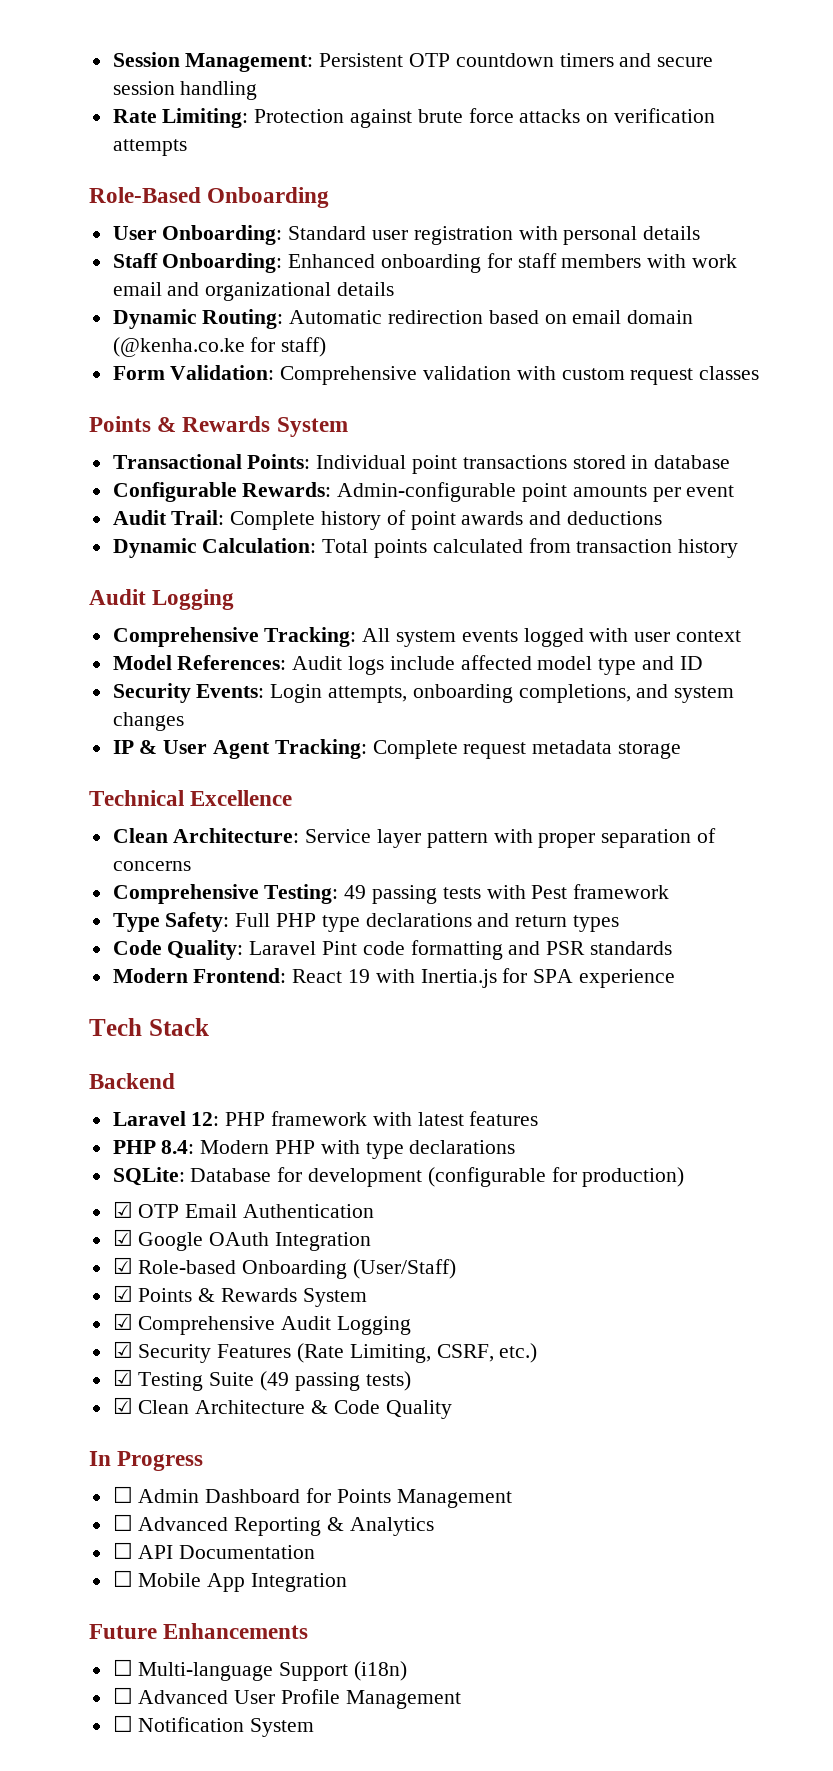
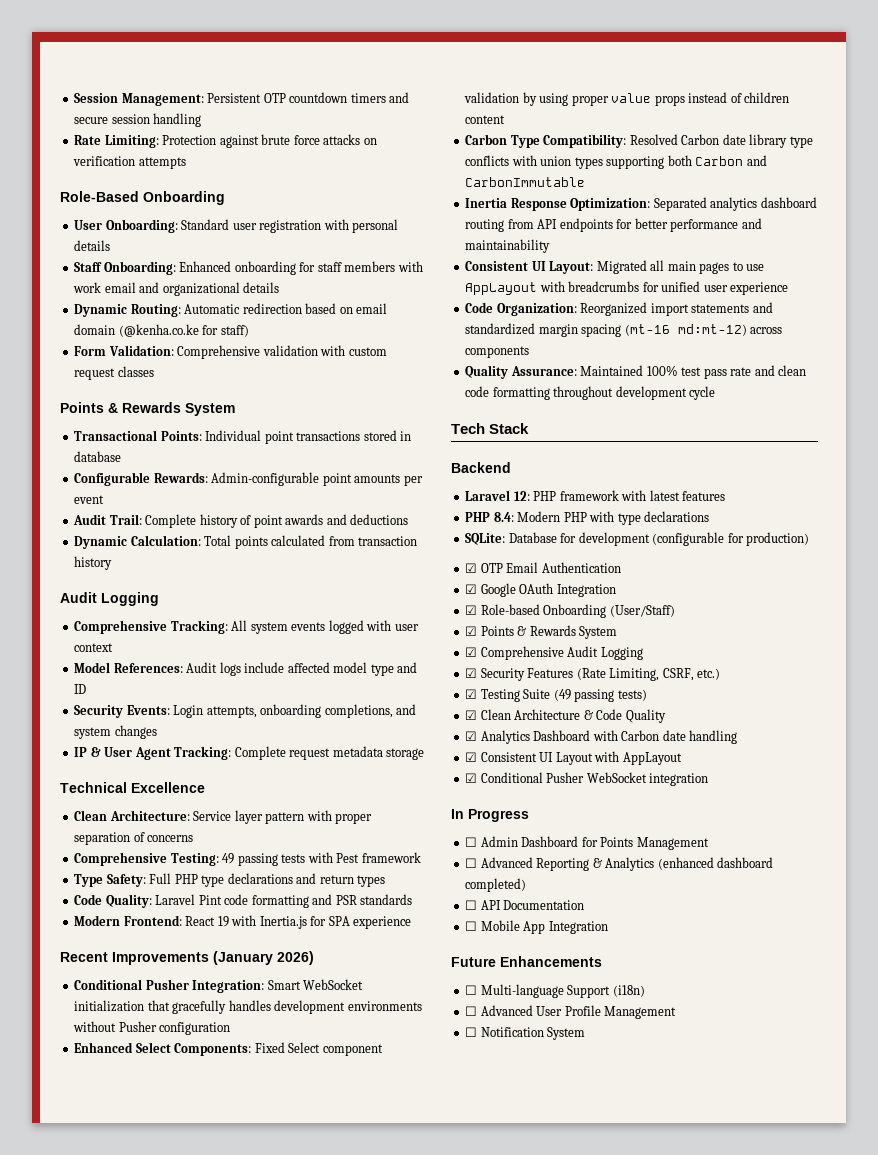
(676, 978) none -> [60,951,314,965] [74,979,364,993] [74,1000,422,1014] [73,1021,231,1035] [74,1042,383,1056] [464,92,790,106] [465,115,506,124] [465,134,813,148] [465,155,767,169] [465,177,586,187] [465,197,817,211] [465,218,762,232] [465,239,551,253] [465,260,765,274] [465,281,789,295] [465,302,773,316] [465,323,783,337] [465,346,530,358] [465,365,807,379] [465,386,716,400] // Recent Improvements (January 2026) // Conditional Pusher Integration: Smart WebSocket initialization that gracefully handles development environments without Pusher configuration // Enhanced Select Components: Fixed Select component validation by using proper value props instead of children content // Carbon Type Compatibility: Resolved Carbon date library type conflicts with union types supporting both Carbon and CarbonImmutable // Inertia Response Optimization: Separated analytics dashboard routing from API endpoints for better performance and maintainability // Consistent UI Layout: Migrated all main pages to use AppLayout with breadcrumbs for unified user experience // Code Organization: Reorganized import statements and standardized margin spacing (mt-16 md:mt-12) across components // Quality Assurance: Maintained 100% test pass rate and clean code formatting throughout development cycle
(452, 1409) none -> [465,730,738,744] [465,751,682,765] [465,772,709,786] // ☑ Analytics Dashboard with Carbon date handling // ☑ Consistent UI Layout with AppLayout // ☑ Conditional Pusher WebSocket integration
(434, 1526) none -> [657,857,774,870] [465,878,527,892] (enhanced dashboard completed)

